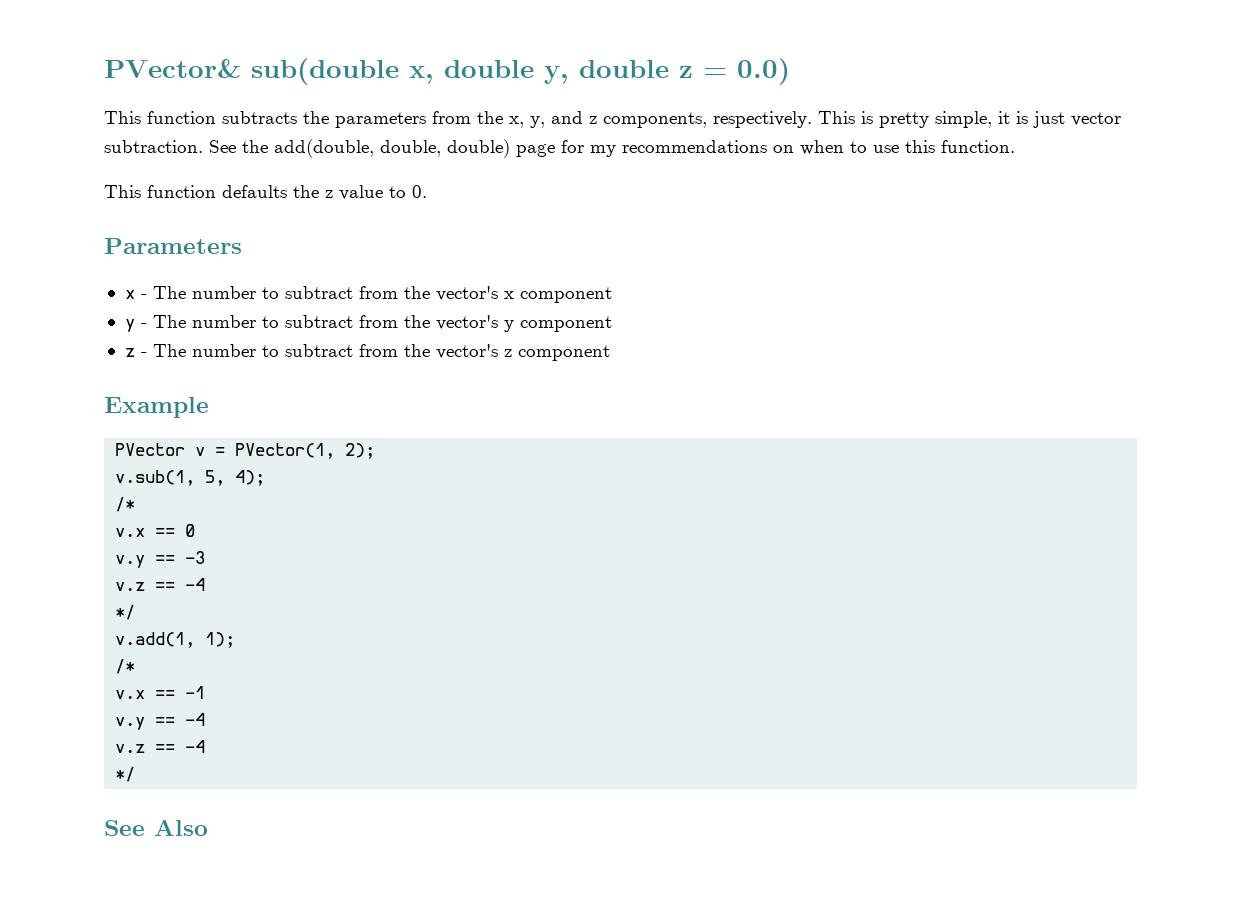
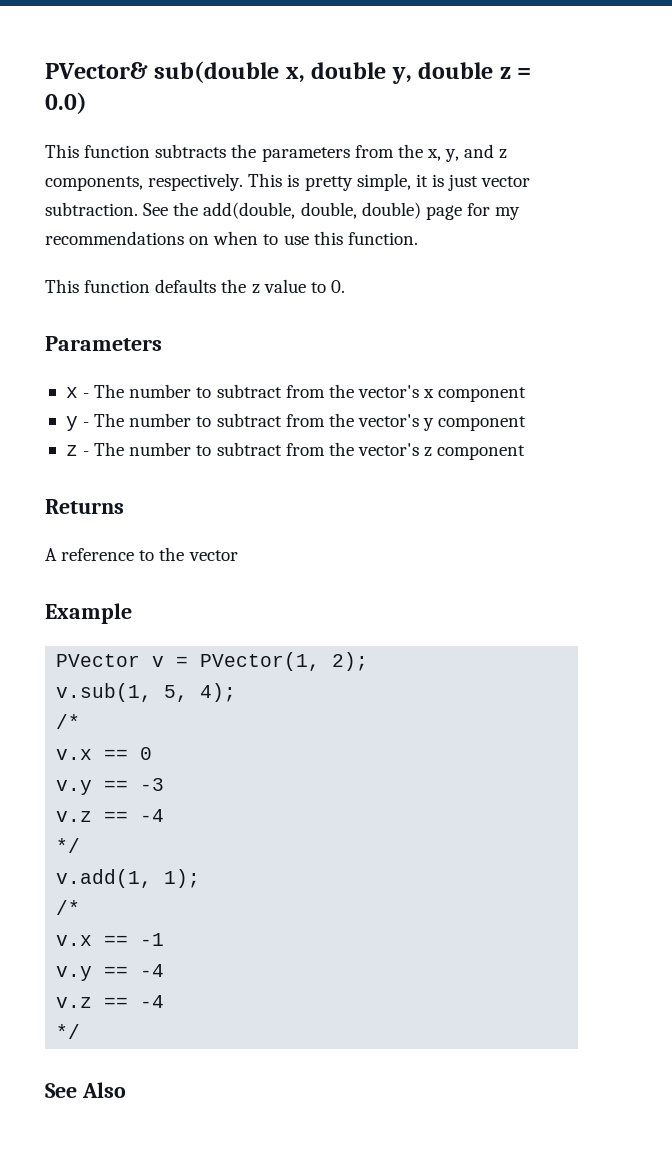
(610, 353) none -> [45,499,124,514] [45,547,238,561] // Returns // A reference to the vector

